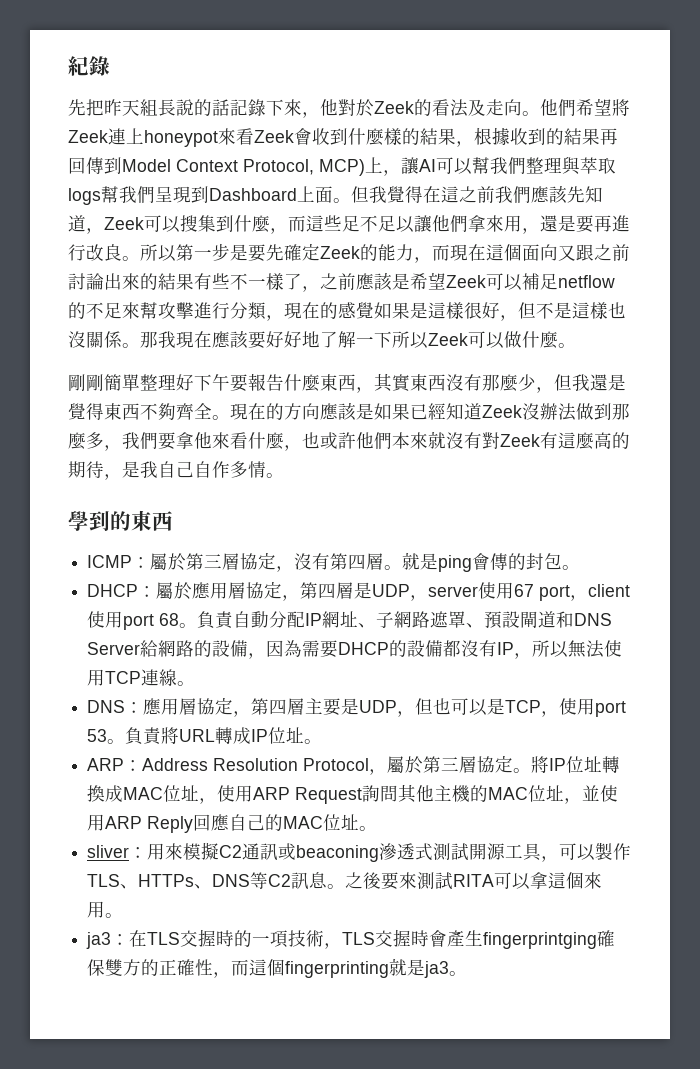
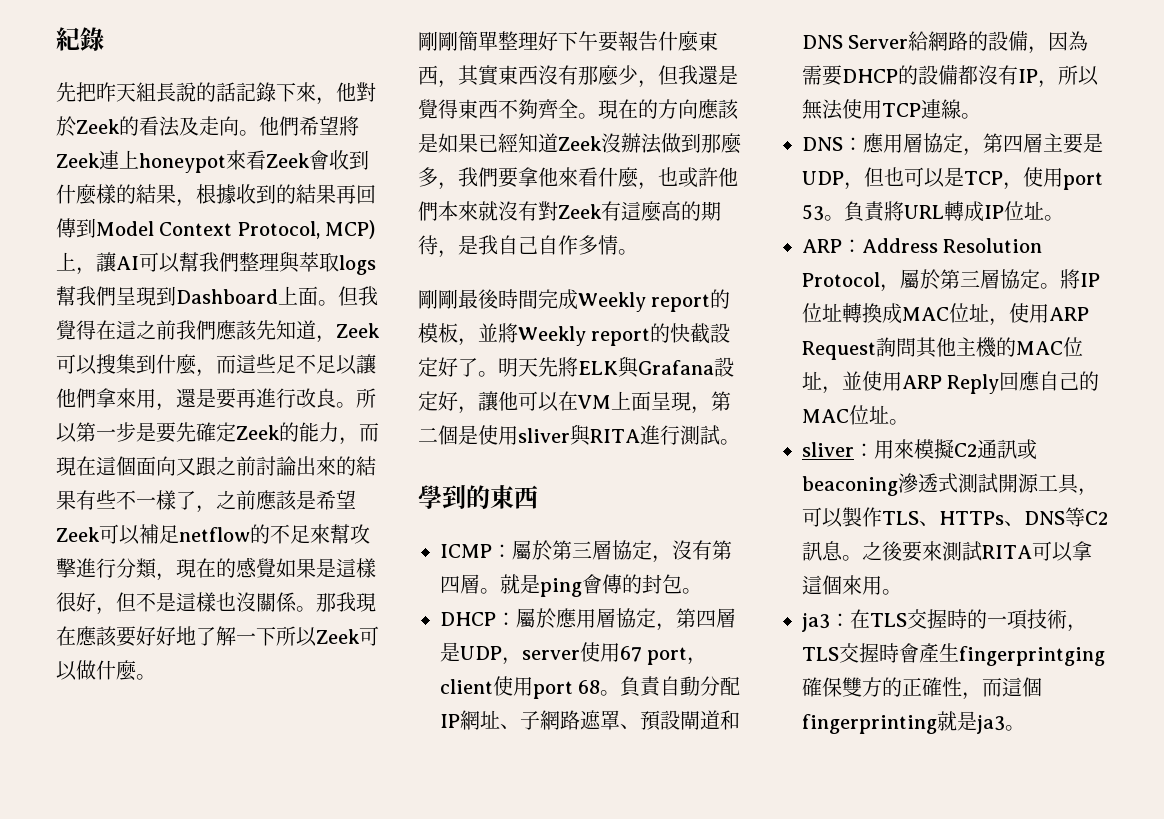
(284, 475) none -> [418,289,731,312] [418,323,731,346] [418,356,734,378] [418,391,731,414] [418,424,740,446] // 剛剛最後時間完成Weekly report的模板，並將Weekly report的快截設定好了。明天先將ELK與Grafana設定好，讓他可以在VM上面呈現，第二個是使用sliver與RITA進行測試。

